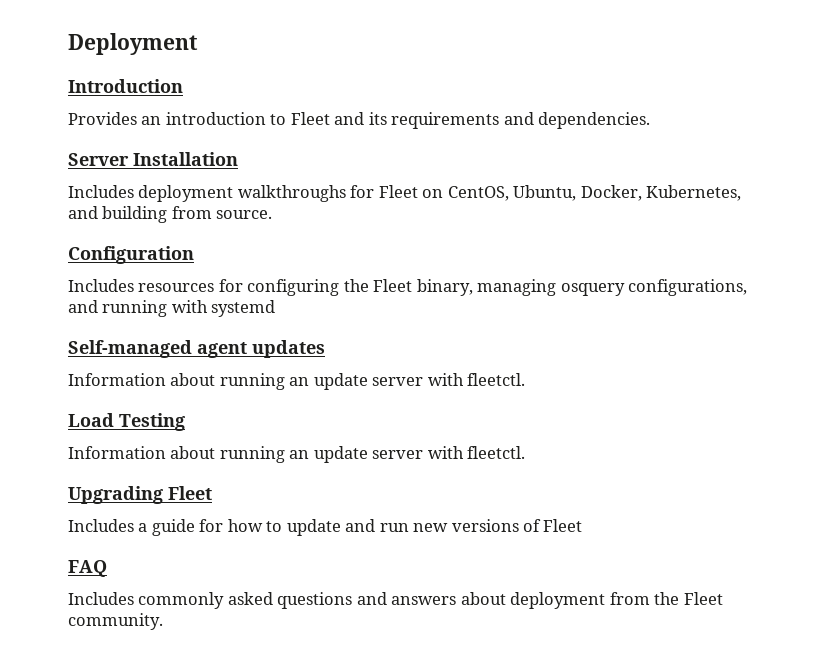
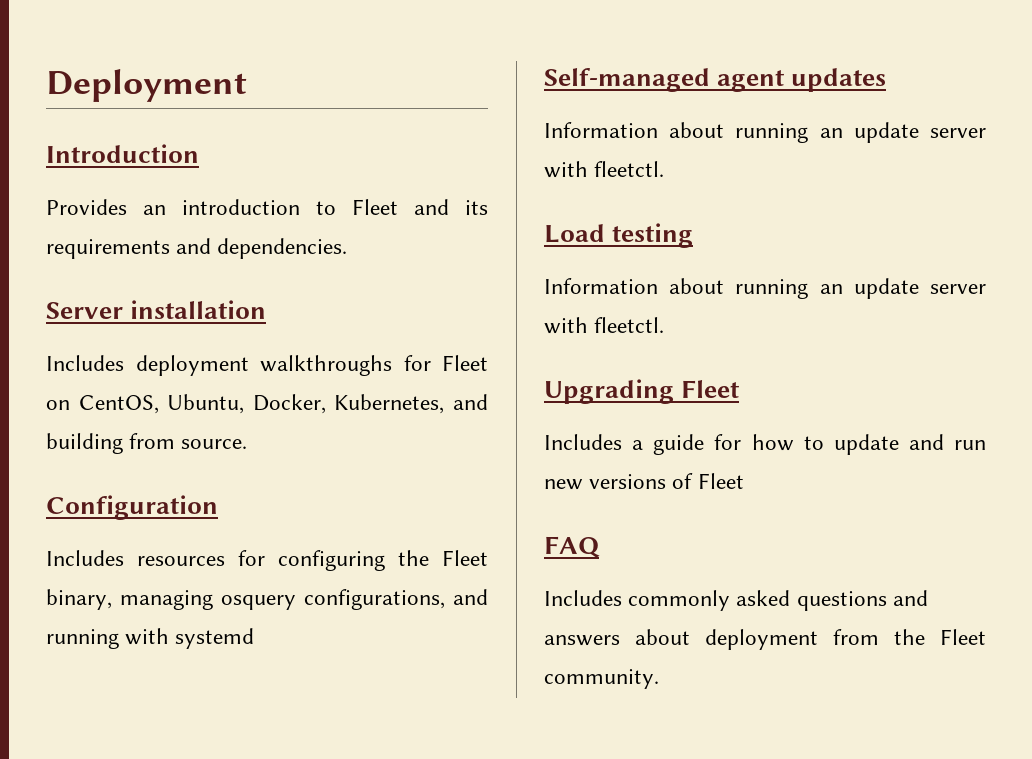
[133,152,238,166] Installation -> [130,300,267,319] installation
[119,413,185,431] Testing -> [612,223,694,248] testing

